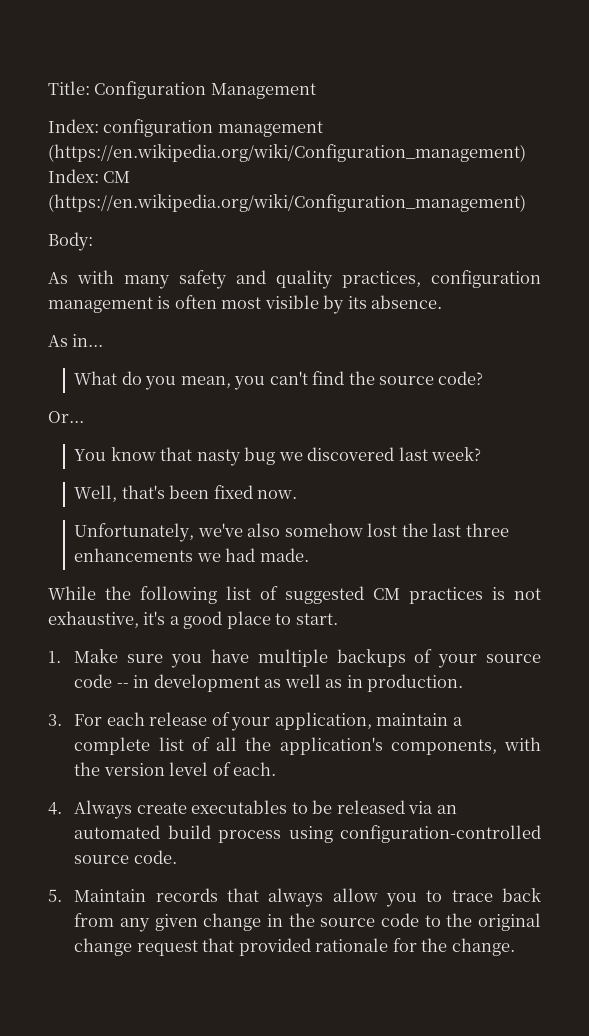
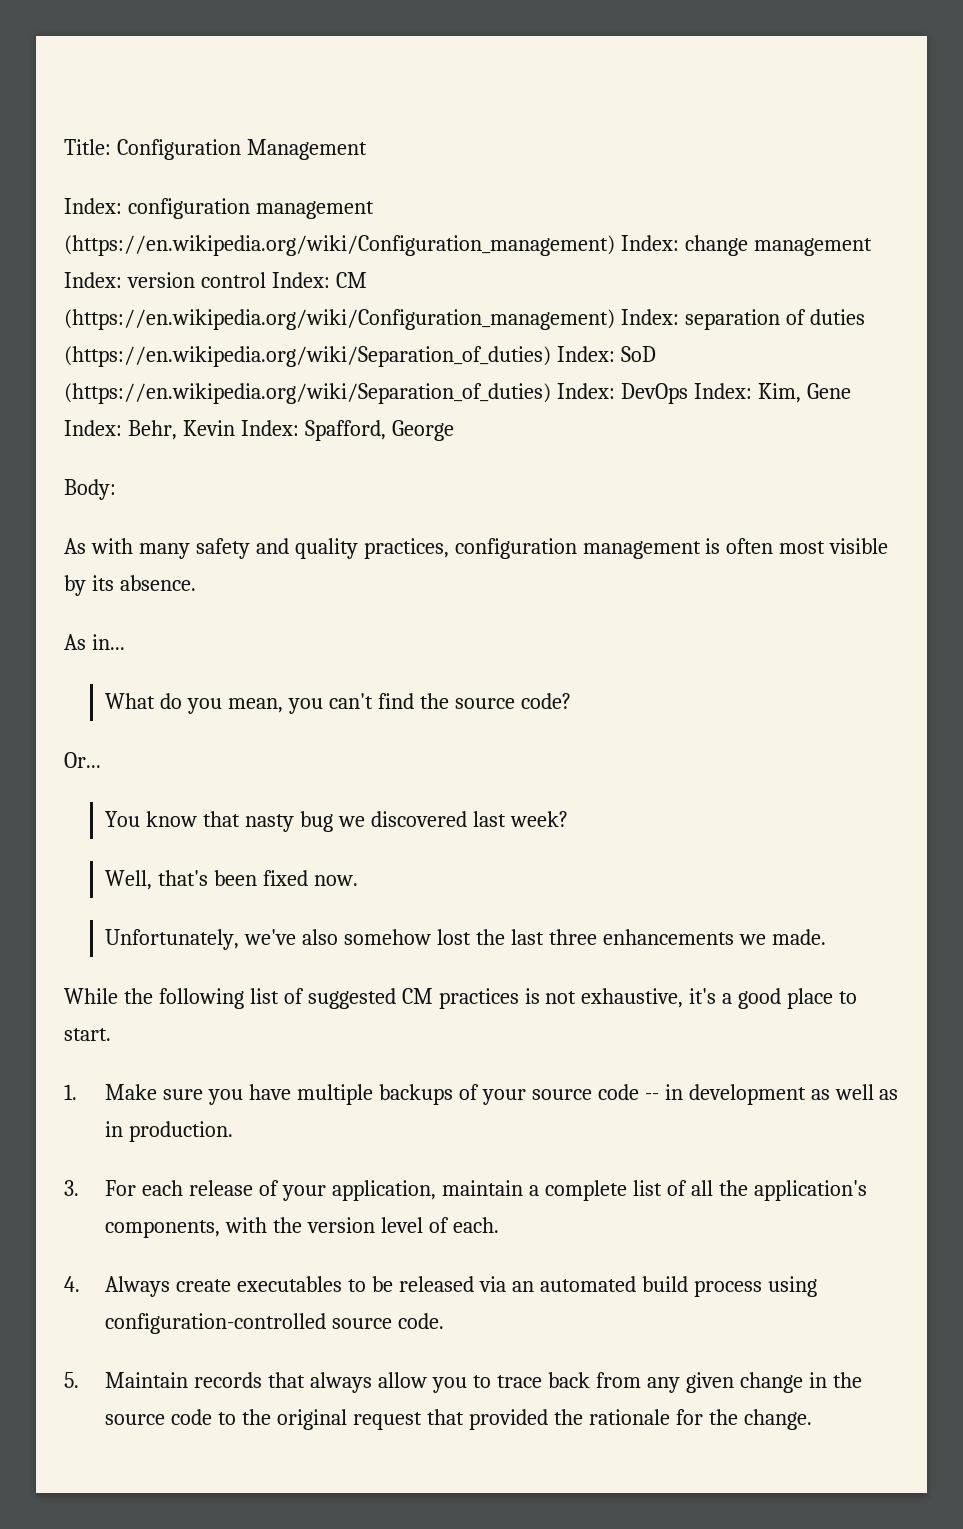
[103,171,131,183] [48,194,526,212] CM (https://en.wikipedia.org/wiki/Configuration_management) -> [684,235,872,256] [64,272,367,288] [64,309,865,330] [64,346,656,367] [64,383,851,404] [64,420,454,441] change management Index: version control Index: CM (https://en.wikipedia.org/wiki/Configuration_management) Index: separation of duties (https://en.wikipedia.org/wiki/Separation_of_duties) Index: SoD (https://en.wikipedia.org/wiki/Separation_of_duties) Index: DevOps Index: Kim, Gene Index: Behr, Kevin Index: Spafford, George
[225,548,256,562] had -> (766, 939) none
[74,938,133,956] change -> (348, 1419) none
(311, 947) none -> [553,1409,583,1425] the

